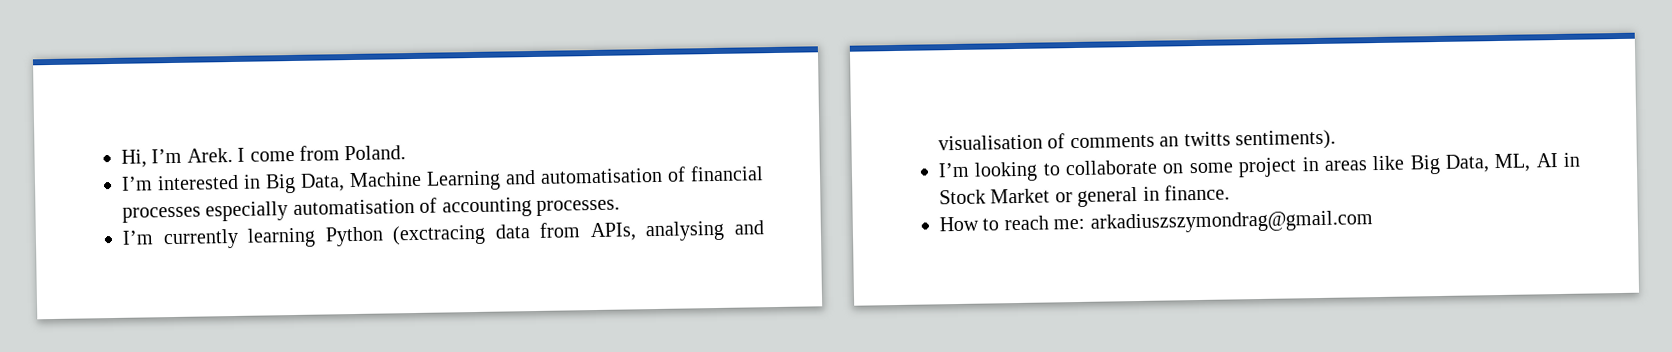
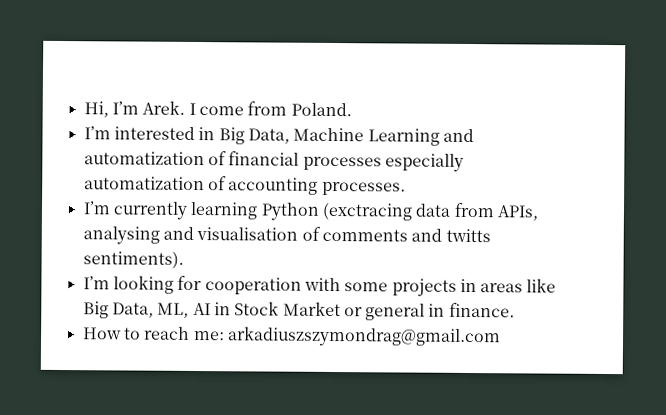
[540,167,663,184] automatisation -> [83,151,205,166] automatization
[292,198,415,216] automatisation -> [83,176,205,191] automatization
[1159,136,1180,147] an -> [411,228,443,242] and
[1042,157,1298,178] to collaborate on some project -> [177,275,457,297] for cooperation with some projects

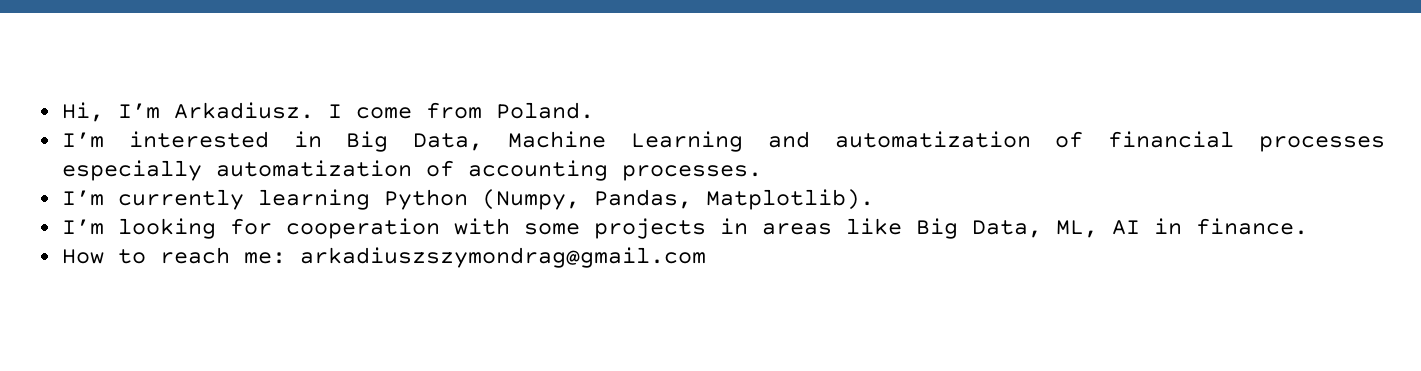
[142,100,186,115] Arek. -> [173,102,314,119] Arkadiusz.
[321,202,539,221] [82,226,491,245] [82,251,184,269] (exctracing data from APIs, analysing and visualisation of comments and twitts sentiments). -> [481,189,874,210] (Numpy, Pandas, Matplotlib).
[234,301,446,321] Stock Market or general in -> (1182, 226) none

